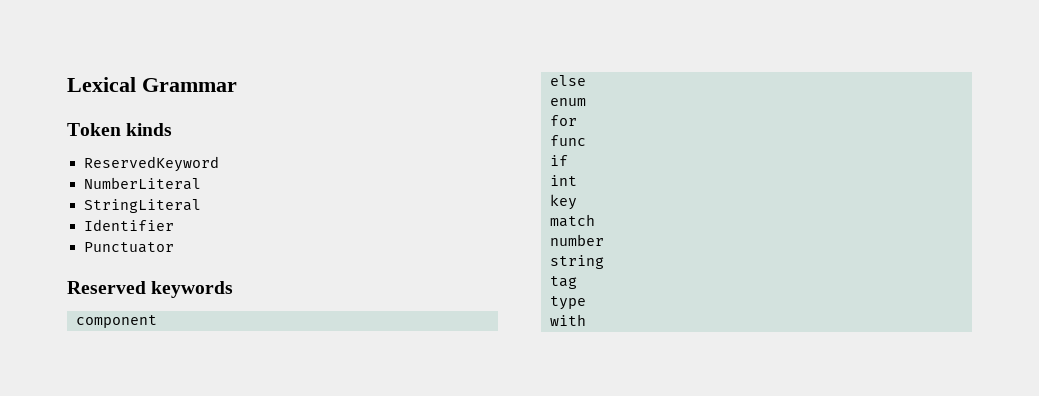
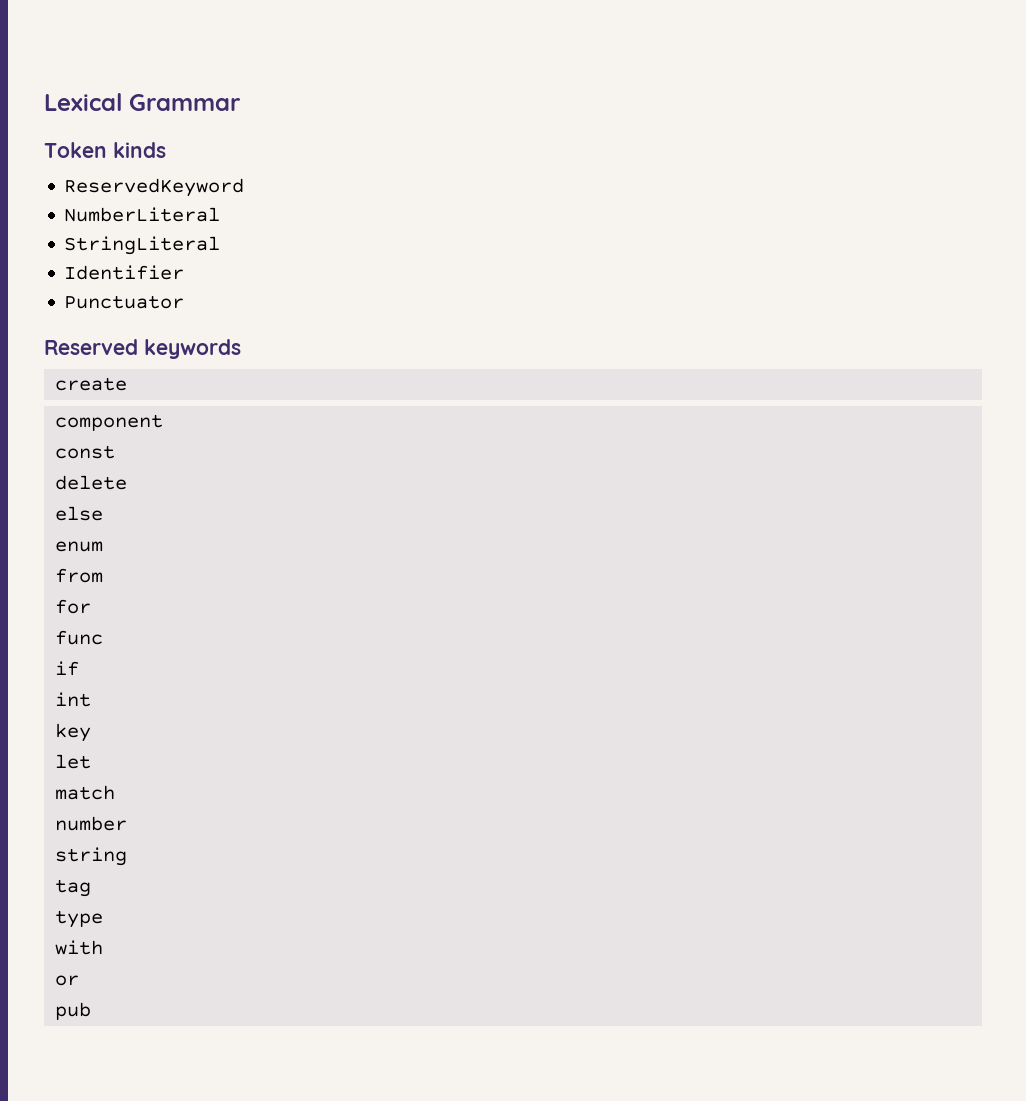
(234, 289) none -> [55,377,128,391] // create
(158, 321) none -> [55,445,116,459] [55,475,128,490] // const // delete
(587, 102) none -> [55,568,104,583] // from
(578, 202) none -> [55,754,92,769] // let
(587, 320) none -> [55,975,80,986] [55,1002,92,1020] // or // pub

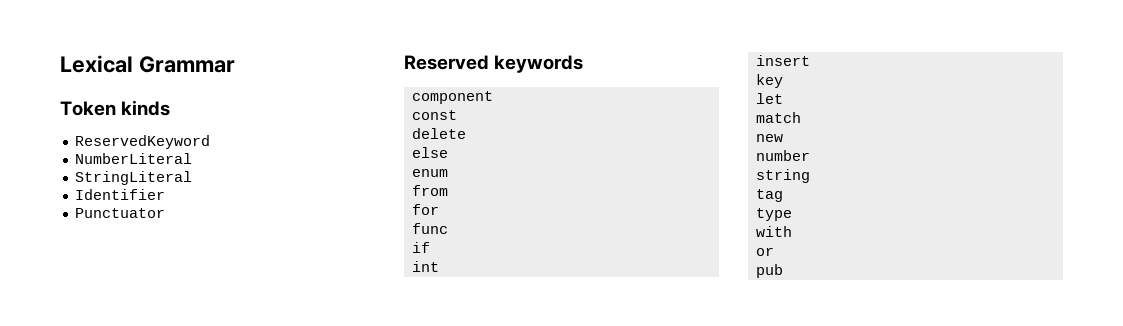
[55,377,128,391] // create -> (584, 64) none
(92, 699) none -> [756,55,811,66] // insert
(116, 792) none -> [756,134,784,142] // new

